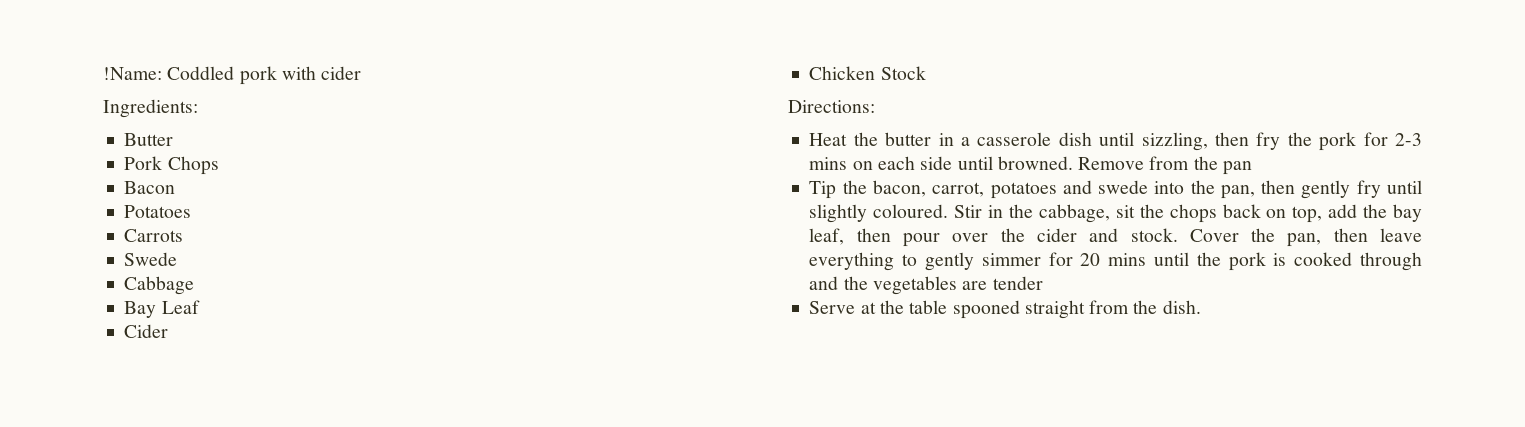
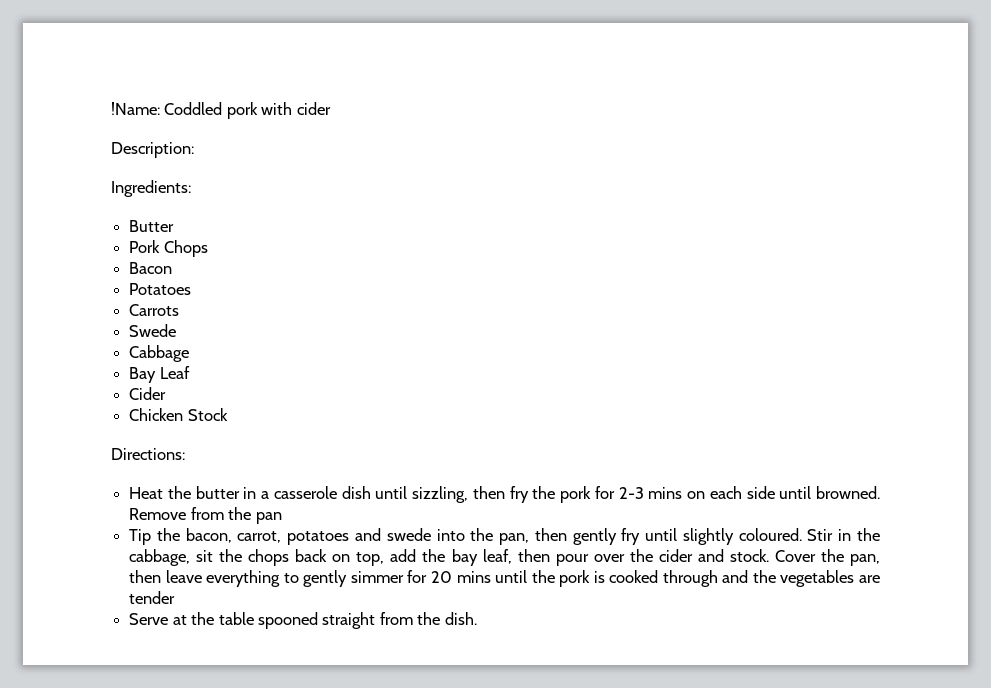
(362, 73) none -> [111,142,194,158] // Description:

